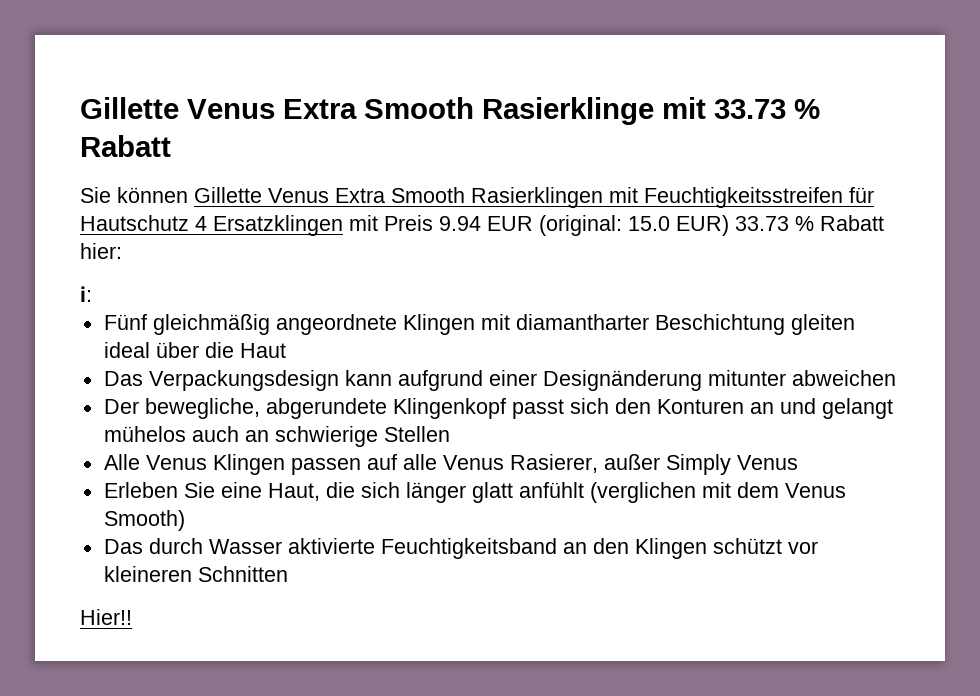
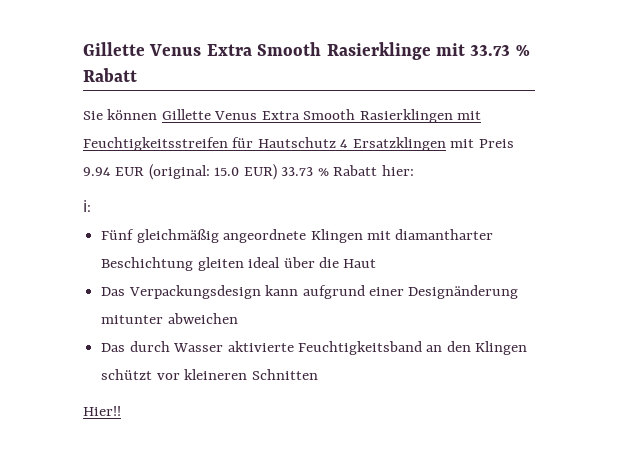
[103,398,893,419] [103,426,450,447] [103,454,798,475] [103,482,846,503] [103,510,185,531] // Der bewegliche, abgerundete Klingenkopf passt sich den Konturen an und gelangt mühelos auch an schwierige Stellen // Alle Venus Klingen passen auf alle Venus Rasierer, außer Simply Venus // Erleben Sie eine Haut, die sich länger glatt anfühlt (verglichen mit dem Venus Smooth) -> (238, 318) none

